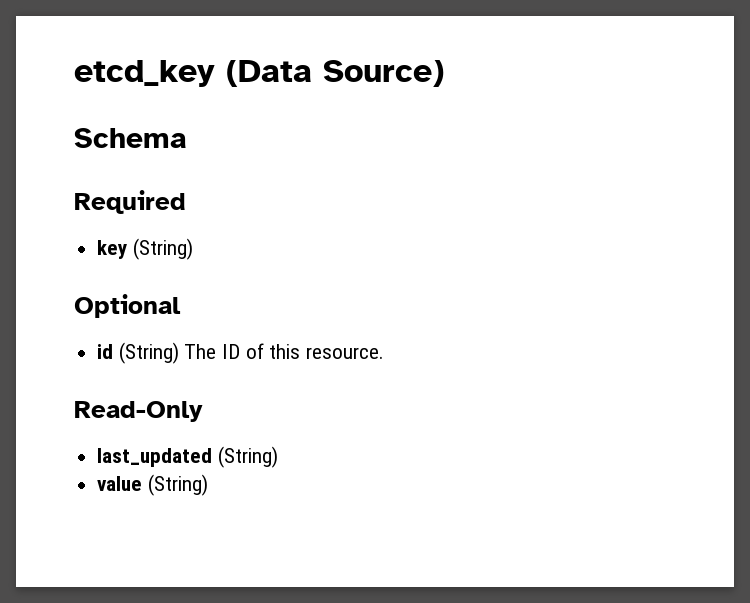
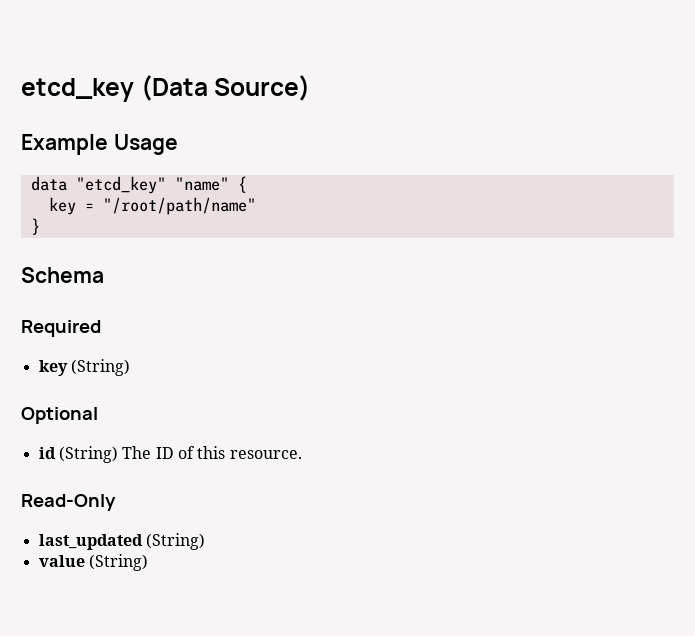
(444, 73) none -> [21,134,178,155] [30,176,247,194] [48,197,256,215] [30,218,40,235] // Example Usage // data "etcd_key" "name" { // key = "/root/path/name" // }

